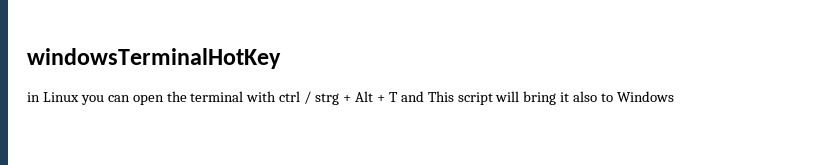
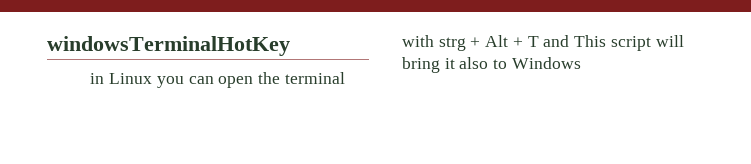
[279,91,312,104] ctrl / -> (434, 41) none

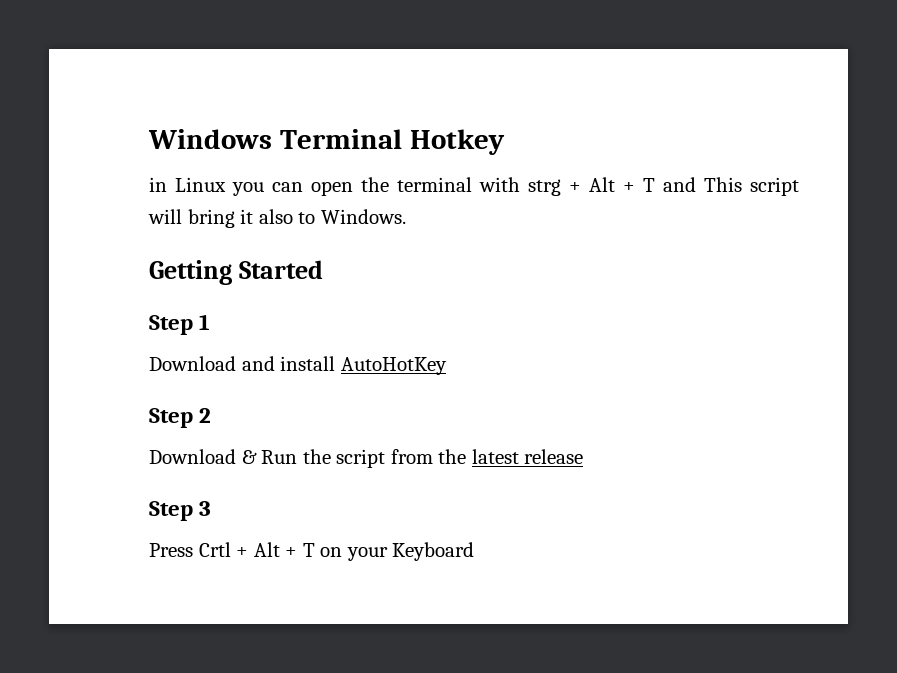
[47,36,290,56] windowsTerminalHotKey -> [148,129,505,155] Windows Terminal Hotkey
[511,57,581,69] Windows -> [320,209,406,224] [149,260,323,285] [149,314,211,335] [149,356,447,375] [149,408,212,428] [149,449,584,468] [149,501,212,521] [149,542,475,561] Windows. // Getting Started // Step 1 // Download and install AutoHotKey // Step 2 // Download & Run the script from the latest release // Step 3 // Press Crtl + Alt + T on your Keyboard

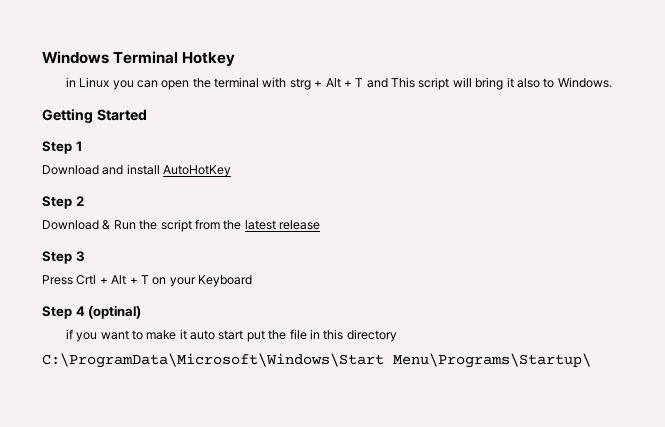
(475, 551) none -> [42,305,142,319] [65,329,397,342] [42,353,591,368] // Step 4 (optinal) // if you want to make it auto start put the file in this directory // C:\ProgramData\Microsoft\Windows\Start Menu\Programs\Startup\

